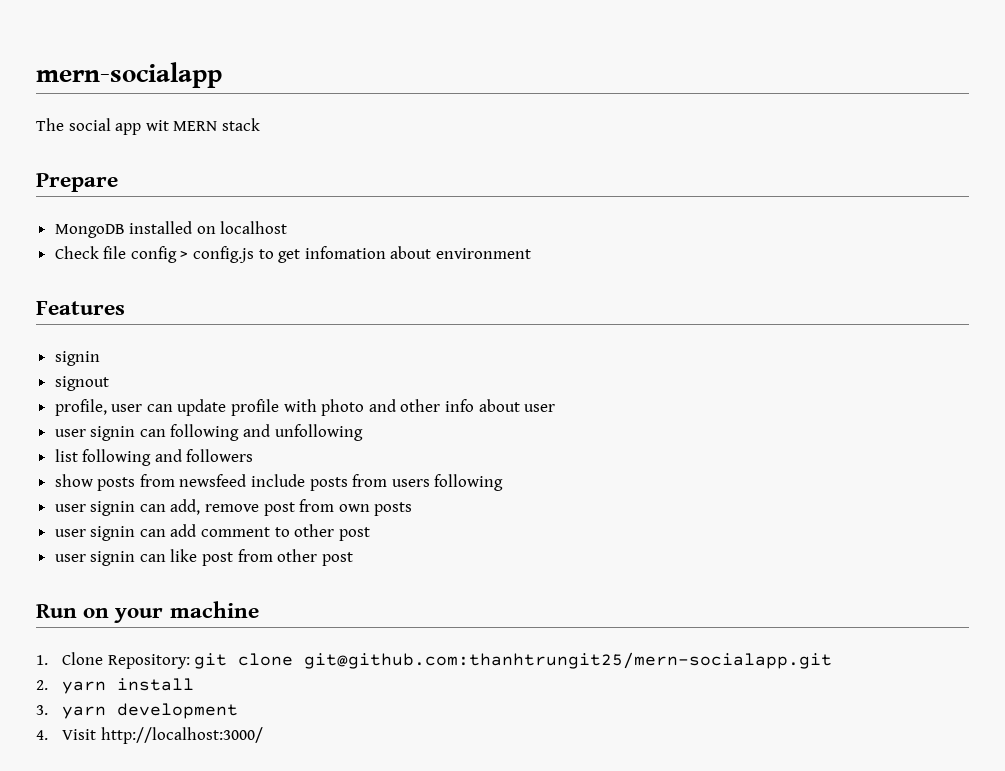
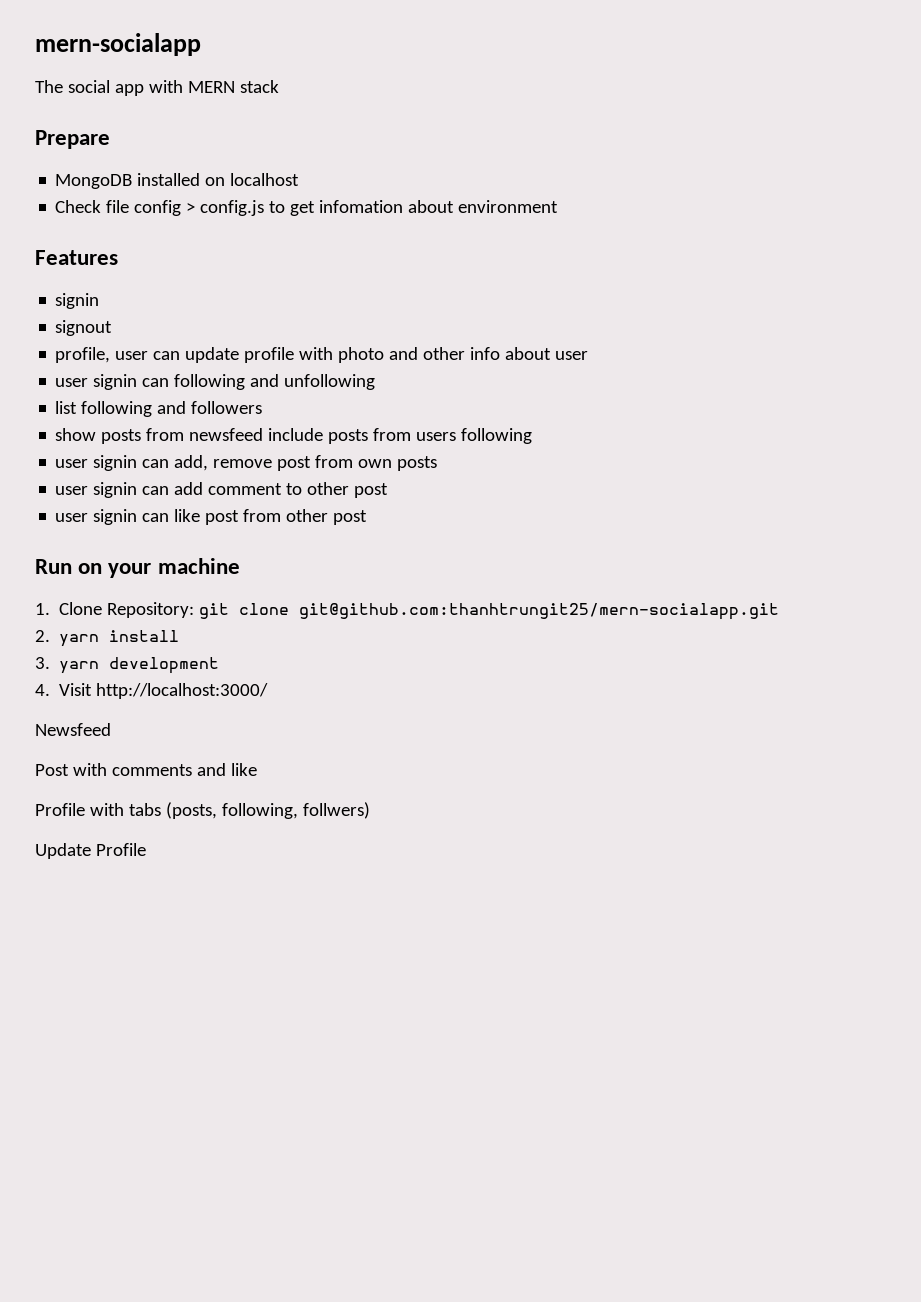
[145,120,169,131] wit -> [148,80,183,93] with
(263, 735) none -> [35,723,111,736] [35,763,257,776] [35,802,370,819] [35,843,146,859] // Newsfeed // Post with comments and like // Profile with tabs (posts, following, follwers) // Update Profile

